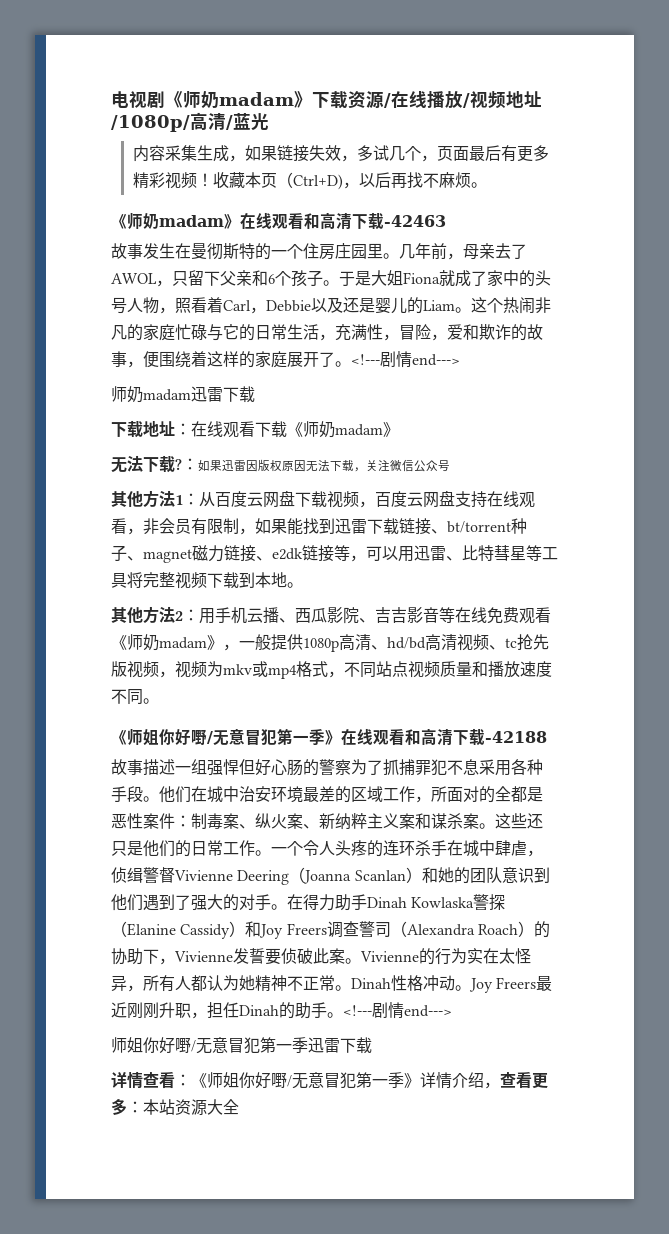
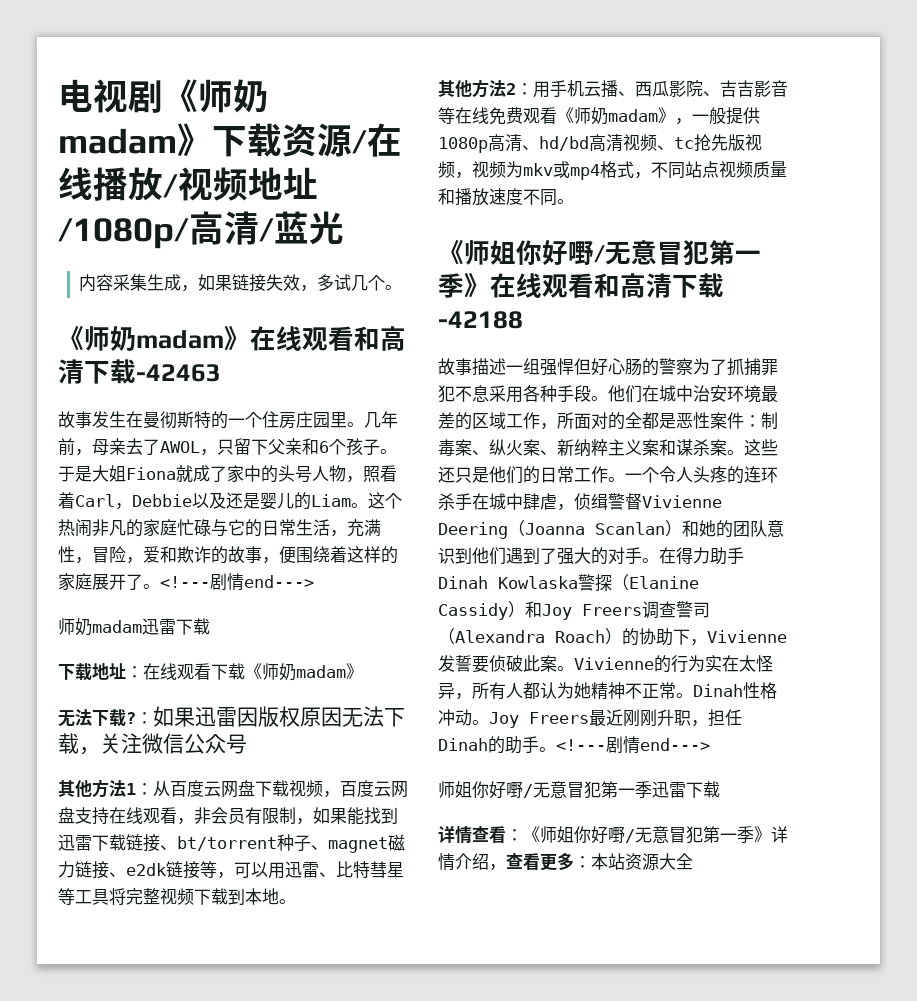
[420,145,549,162] [132,172,471,190] ，页面最后有更多精彩视频！收藏本页（Ctrl+D)，以后再找不麻烦 -> (386, 283) none

